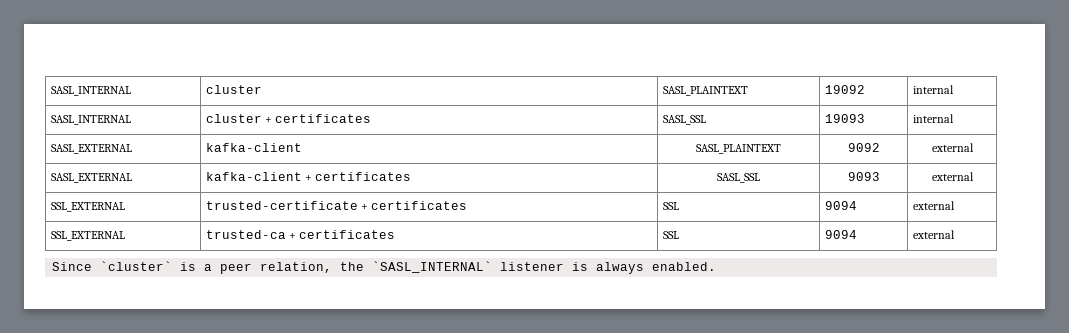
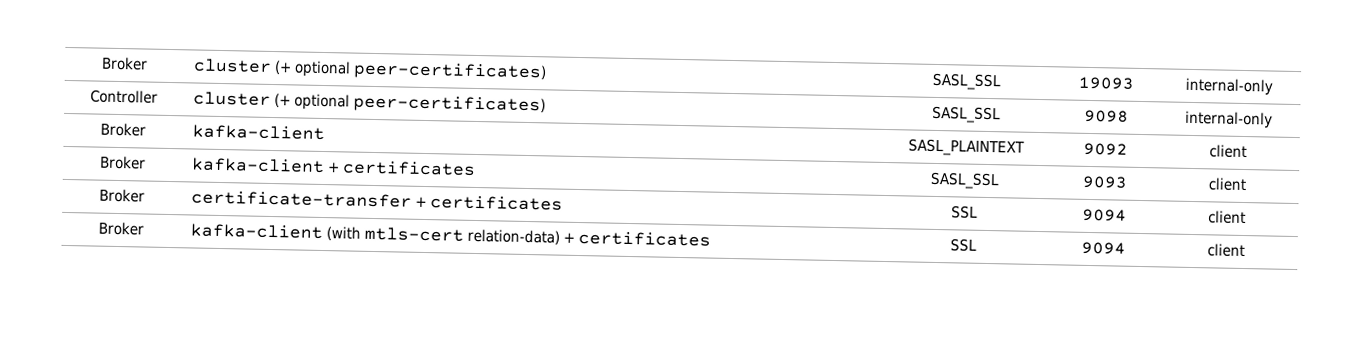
[50,86,131,96] [205,85,262,94] [662,86,748,96] [824,85,865,94] [912,85,954,94] [50,115,131,125] [205,114,372,123] [662,115,706,125] [824,114,865,123] [912,114,954,123] [50,144,132,154] SASL_INTERNAL | cluster | SASL_PLAINTEXT | 19092 | internal // SASL_INTERNAL | cluster + certificates | SASL_SSL | 19093 | internal // SASL_EXTERNAL -> [100,56,148,71] [193,58,548,82] [932,72,1001,91] [1078,76,1134,90] [1184,77,1273,96] [89,89,158,104] [193,91,547,115] [932,105,1001,124] [1083,109,1129,123] [1183,110,1273,129] [99,122,146,137] Broker | cluster (+ optional peer-certificates) | SASL_SSL | 19093 | internal-only // Controller | cluster (+ optional peer-certificates) | SASL_SSL | 9098 | internal-only // Broker
[931,143,974,152] [50,173,132,183] external // SASL_EXTERNAL -> [1208,144,1247,159] [98,155,146,170] client // Broker
[931,172,974,181] [50,202,125,212] [205,201,468,210] [662,202,679,210] [824,201,857,210] [912,201,955,210] [50,231,125,241] [205,230,396,239] [662,231,679,239] [824,230,857,239] [912,230,955,239] [52,261,717,274] external // SSL_EXTERNAL | trusted-certificate + certificates | SSL | 9094 | external // SSL_EXTERNAL | trusted-ca + certificates | SSL | 9094 | external // Since `cluster` is a peer relation, the `SASL_INTERNAL` listener is always enabled. -> [1207,177,1247,192] [98,188,145,203] [191,190,564,211] [951,205,978,219] [1081,208,1127,222] [1207,210,1246,225] [97,221,144,236] [190,223,712,247] [950,238,977,252] [1080,241,1126,255] [1206,243,1245,258] client // Broker | certificate-transfer + certificates | SSL | 9094 | client // Broker | kafka-client (with mtls-cert relation-data) + certificates | SSL | 9094 | client

